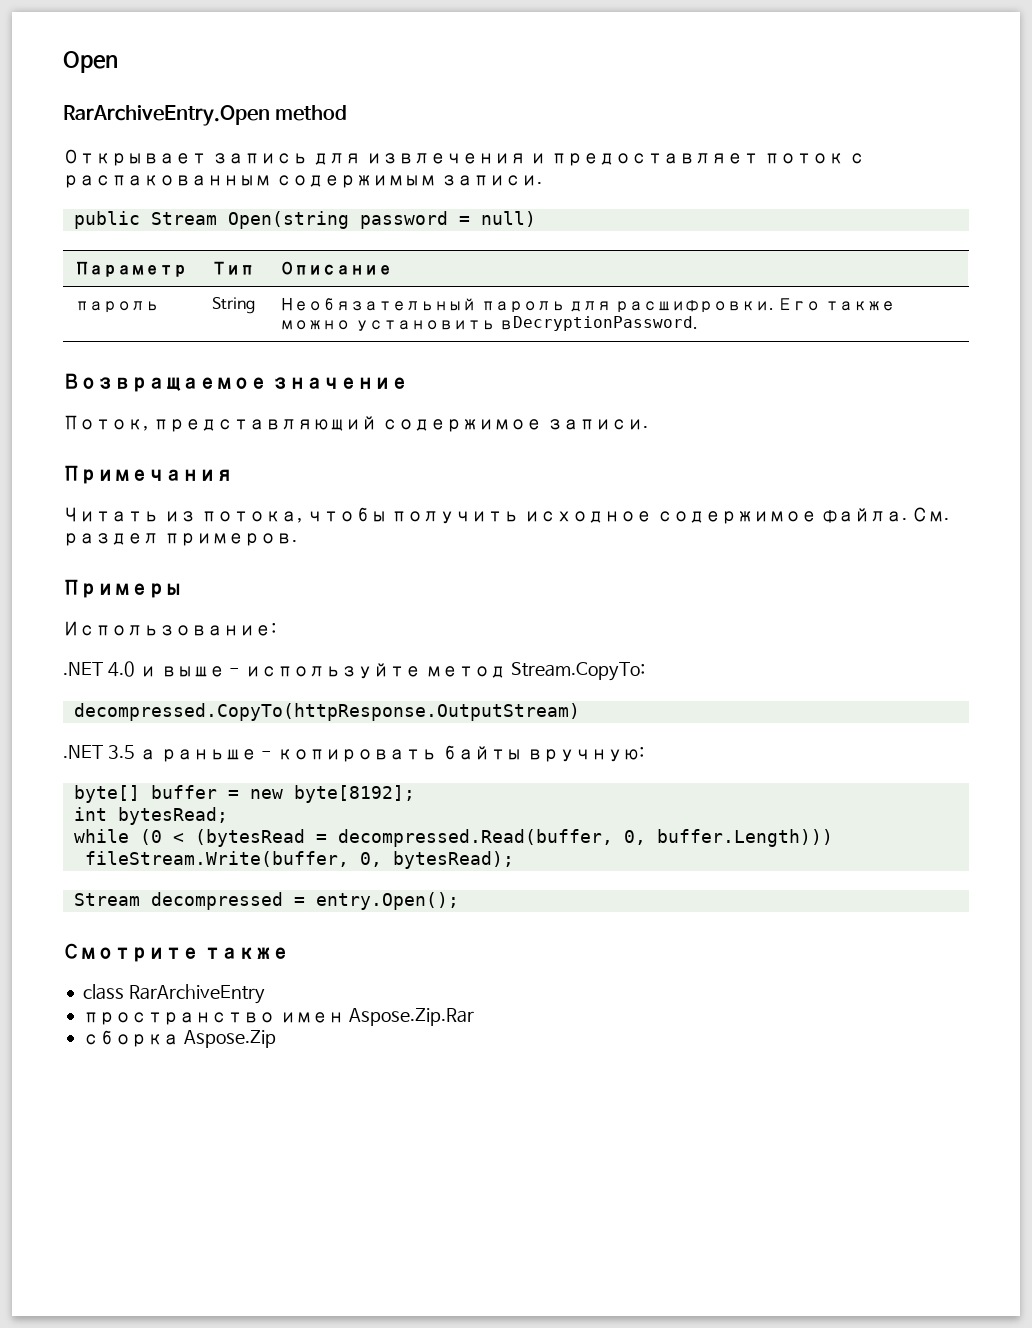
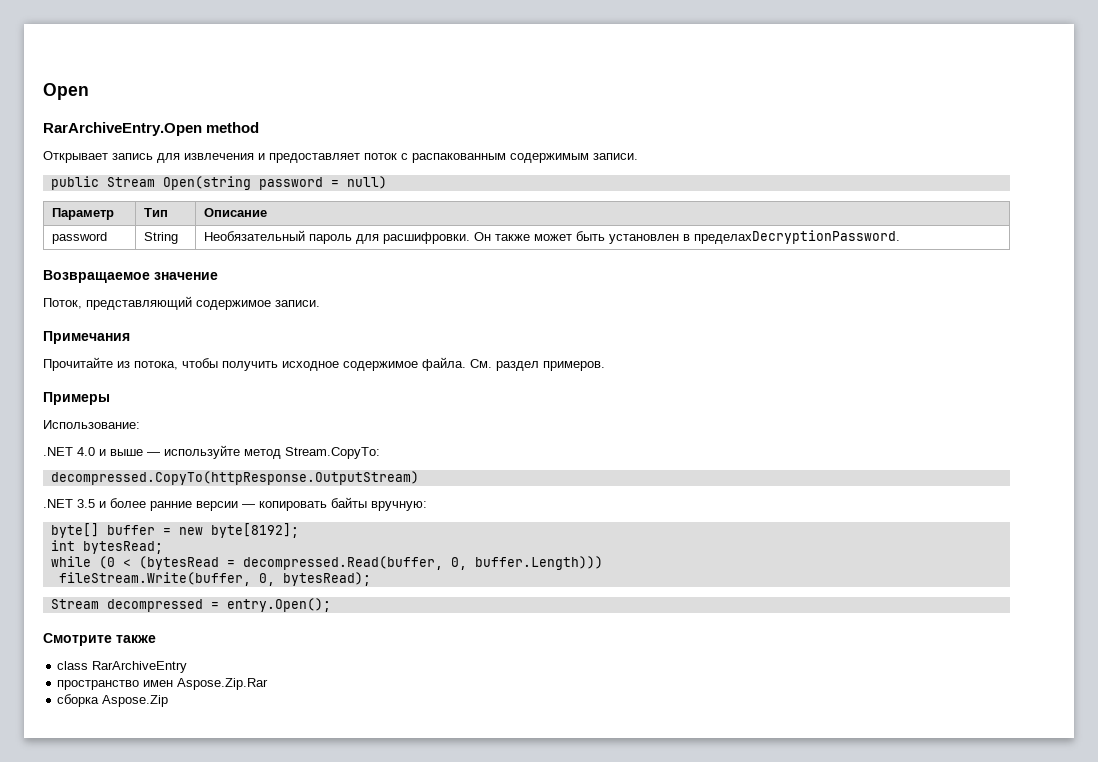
[75,301,160,313] пароль -> [52,232,108,244] password
[778,298,895,311] [280,316,698,331] Его также можно установить вDecryptionPassword. -> [474,230,901,244] Он также может быть установлен в пределахDecryptionPassword.
[63,507,159,522] Читать -> [43,357,113,371] Прочитайте
[229,668,241,675] - -> [147,452,160,456] —
[139,749,273,762] а раньше - -> [99,498,255,511] и более ранние версии —

